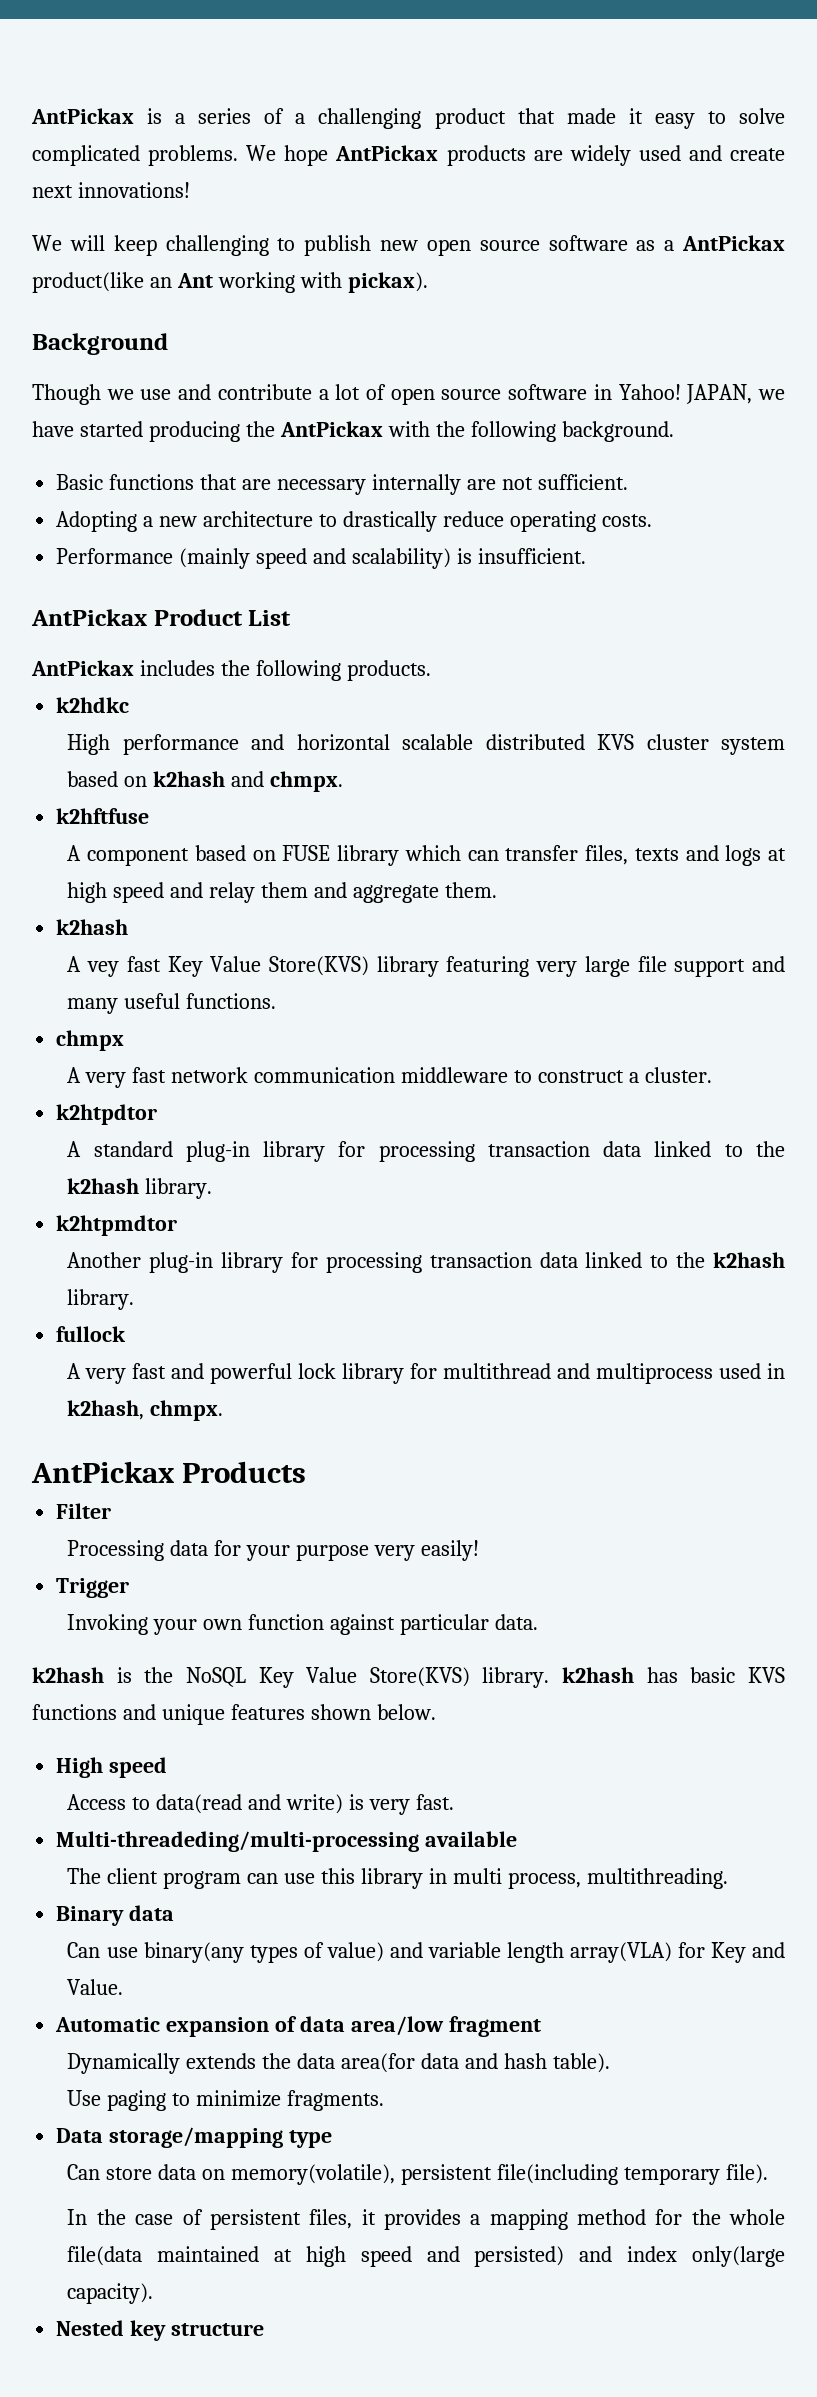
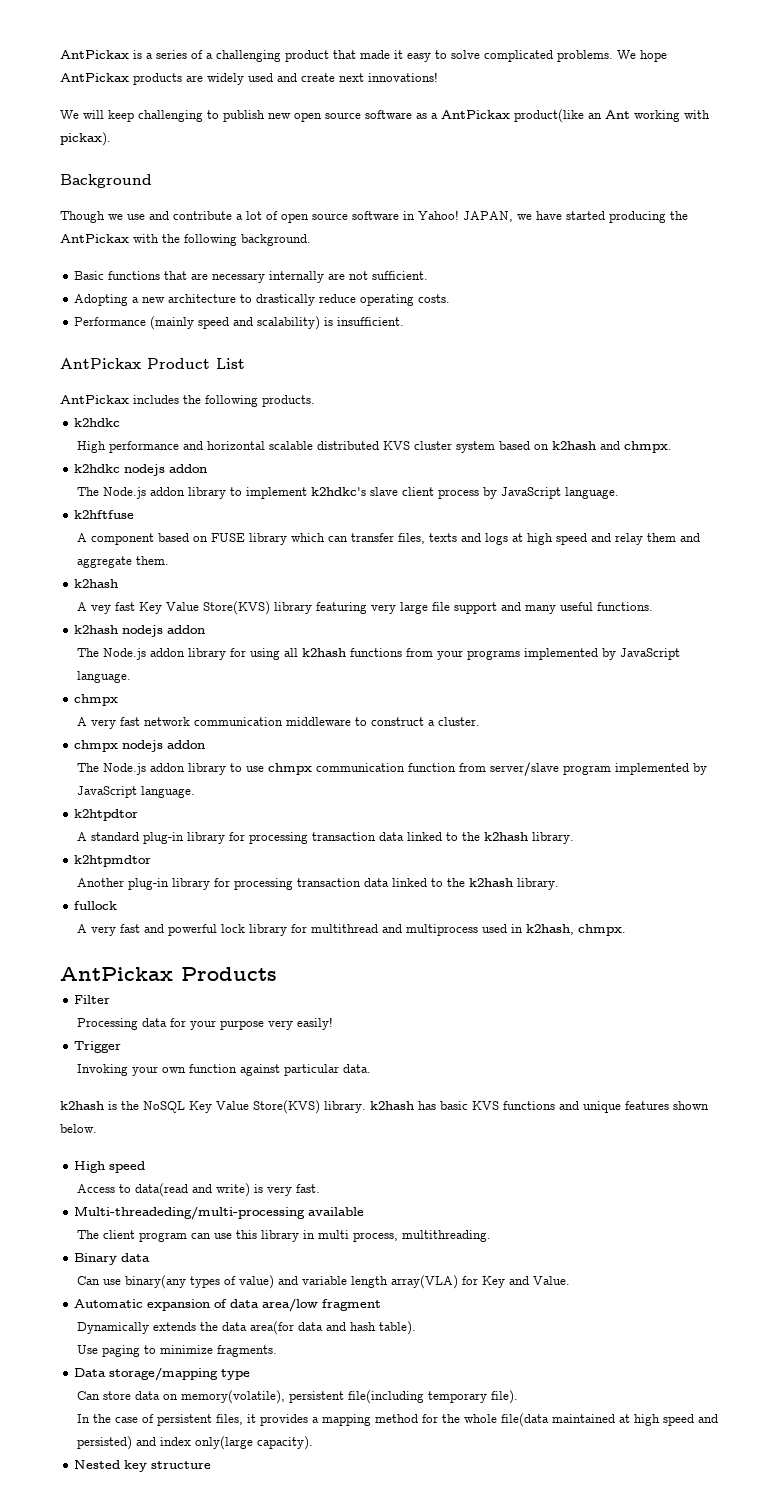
(344, 781) none -> [74,464,208,476] [77,487,620,499] // k2hdkc nodejs addon // The Node.js addon library to implement k2hdkc's slave client process by JavaScript language.
(277, 1001) none -> [74,625,206,637] [77,648,681,660] [77,671,132,683] // k2hash nodejs addon // The Node.js addon library for using all k2hash functions from your programs implemented by JavaScript language.
(712, 1075) none -> [74,740,206,752] [77,762,708,776] [77,786,196,798] // chmpx nodejs addon // The Node.js addon library to use chmpx communication function from server/slave program implemented by JavaScript language.

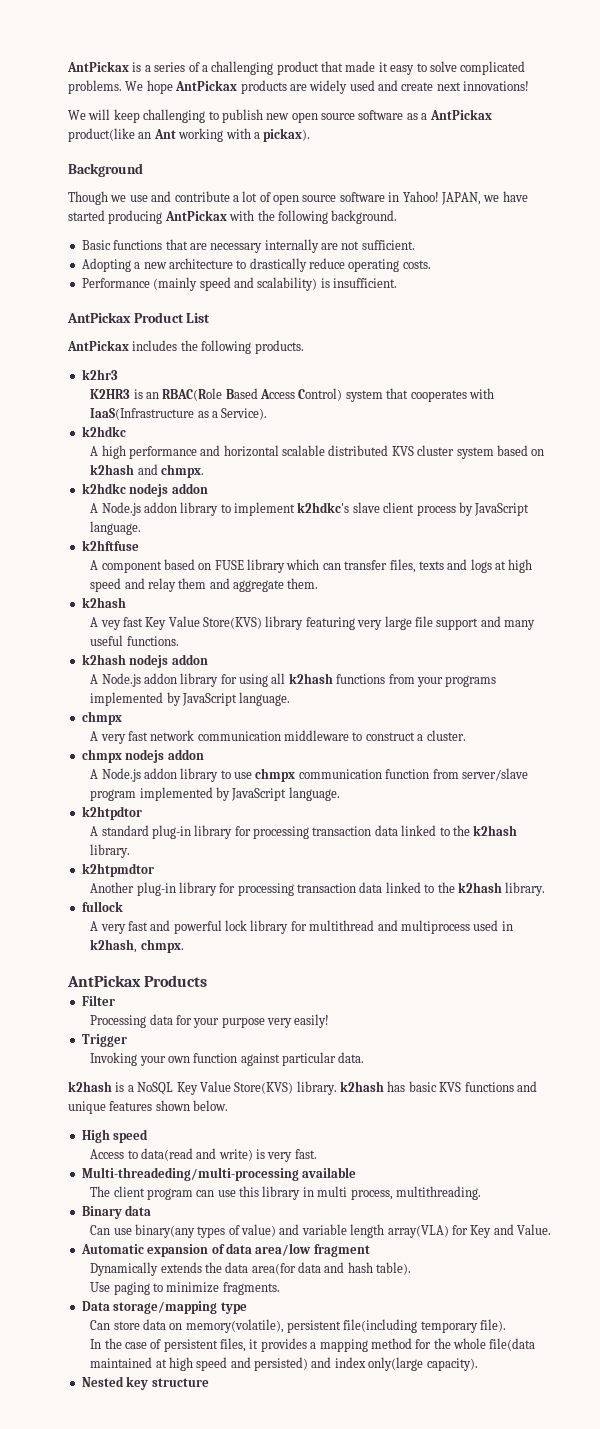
(710, 114) none -> [253,132,260,139] a
[670,211,688,220] the -> (163, 217) none
(315, 401) none -> [81,369,118,380] [90,388,494,402] [90,408,268,420] // k2hr3 // K2HR3 is an RBAC(Role Based Access Control) system that cooperates with IaaS(Infrastructure as a Service).
[77,441,107,453] High -> [90,445,126,459] A high
[77,487,100,496] The -> [90,503,99,513] A
[77,648,100,657] The -> [90,674,99,684] A
[77,763,100,772] The -> [90,769,99,779] A
[121,1101,139,1110] the -> [127,1085,134,1092] a

